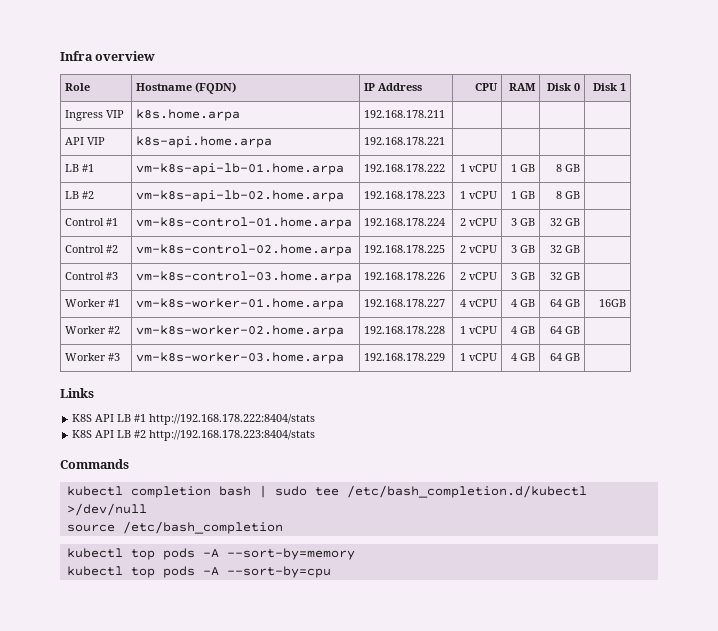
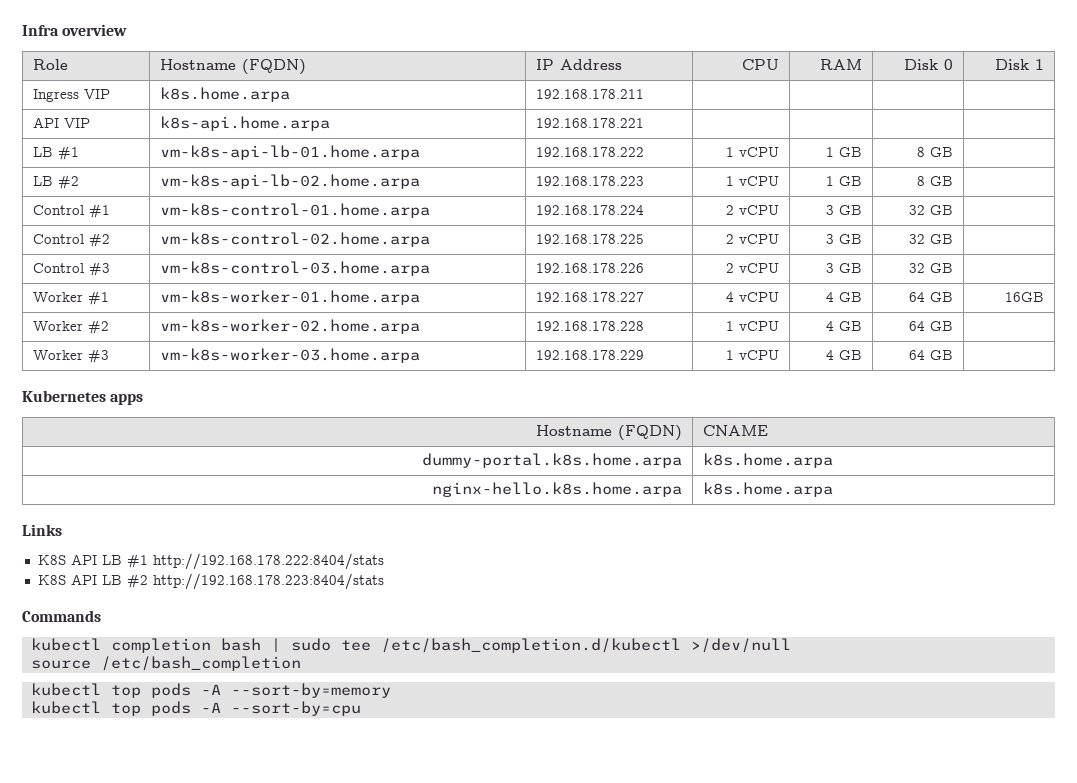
(580, 357) none -> [22,390,144,405] [536,425,683,441] [702,425,768,436] [422,453,683,468] [702,453,833,468] [432,482,683,497] [702,482,833,497] // Kubernetes apps // Hostname (FQDN) | CNAME // dummy-portal.k8s.home.arpa | k8s.home.arpa // nginx-hello.k8s.home.arpa | k8s.home.arpa

